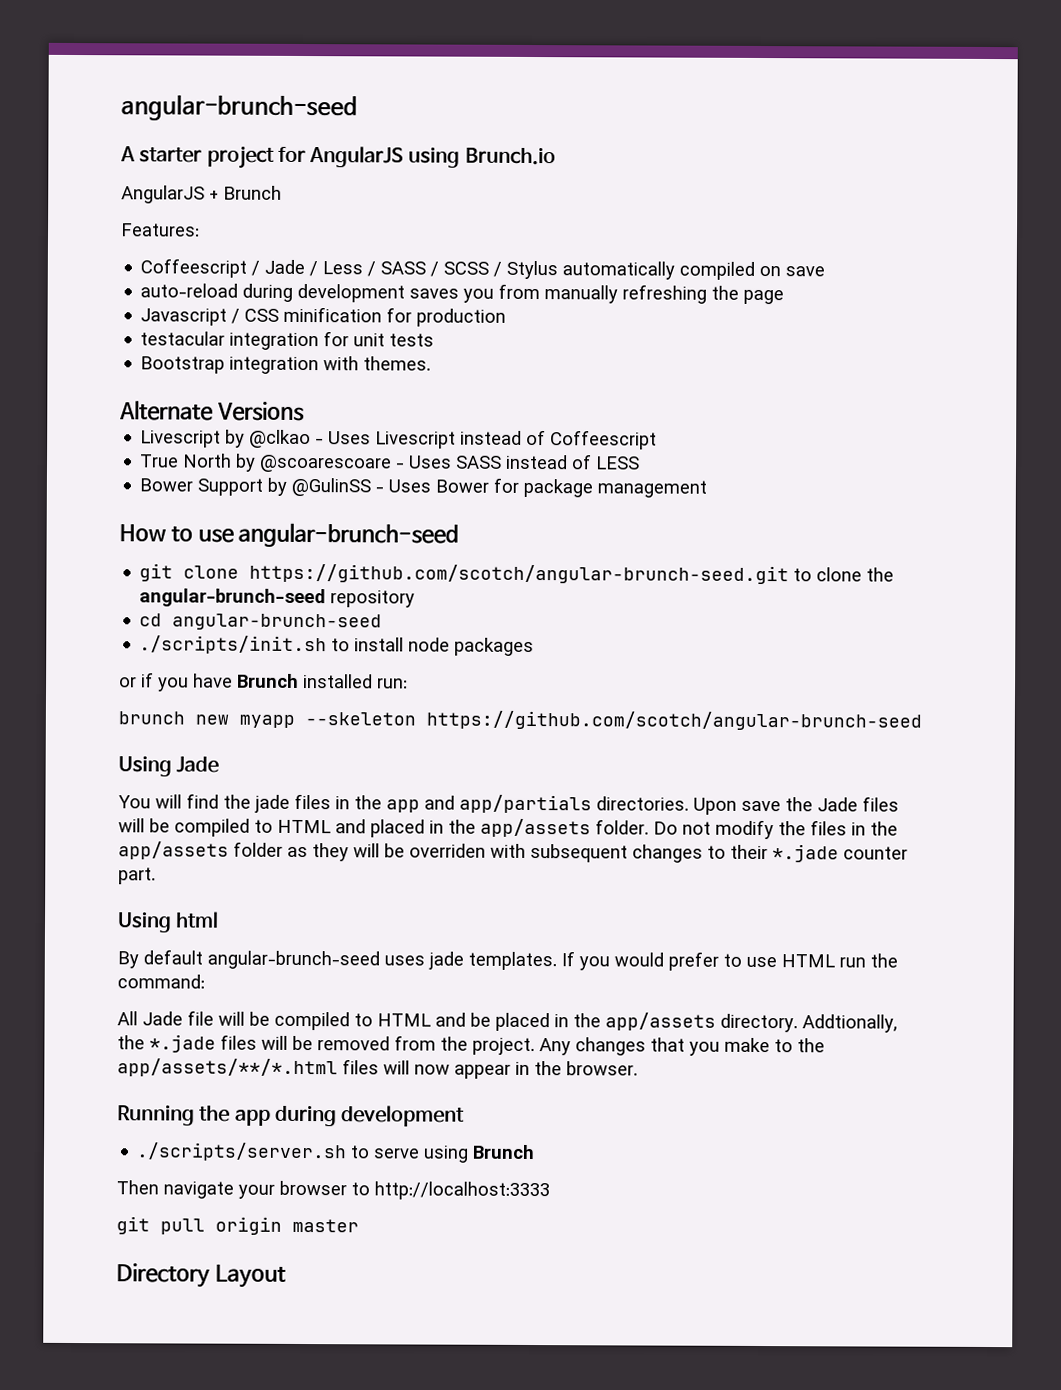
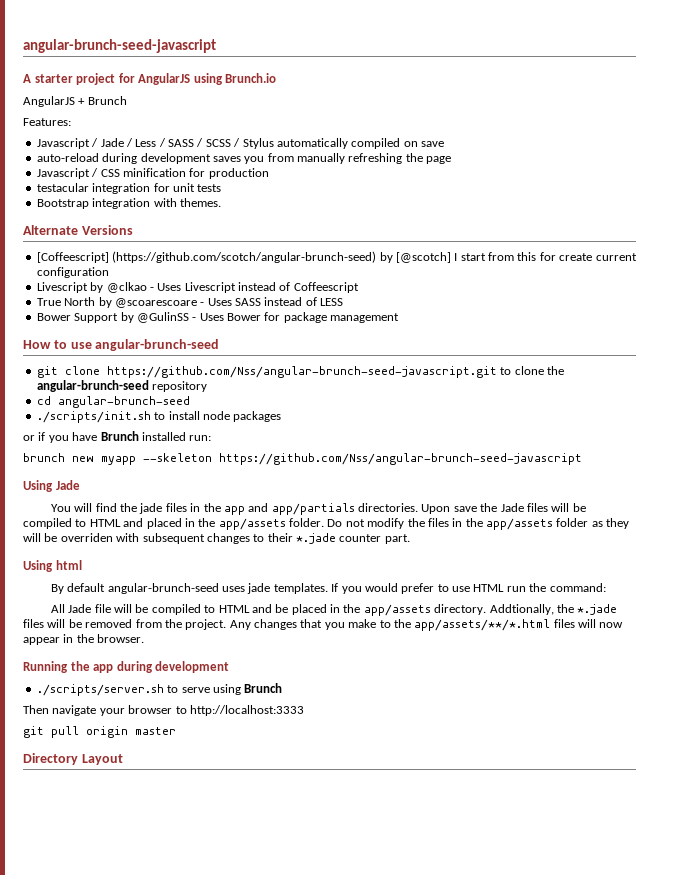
[121,94,358,122] angular-brunch-seed -> [23,39,216,53] angular-brunch-seed-javascript
[140,258,248,278] Coffeescript -> [36,138,90,149] Javascript
(305, 411) none -> [36,251,637,263] [36,267,109,278] // [Coffeescript] (https://github.com/scotch/angular-brunch-seed) by [@scotch] I start from this for create current configuration
[249,563,790,585] https://github.com/scotch/angular-brunch-seed.git -> [106,366,497,378] https://github.com/Nss/angular-brunch-seed-javascript.git
[426,710,922,731] https://github.com/scotch/angular-brunch-seed -> [219,453,582,465] https://github.com/Nss/angular-brunch-seed-javascript

